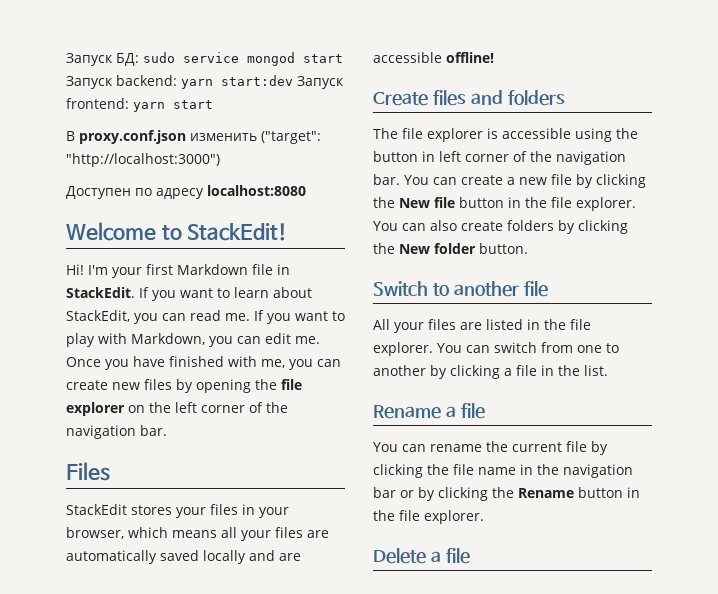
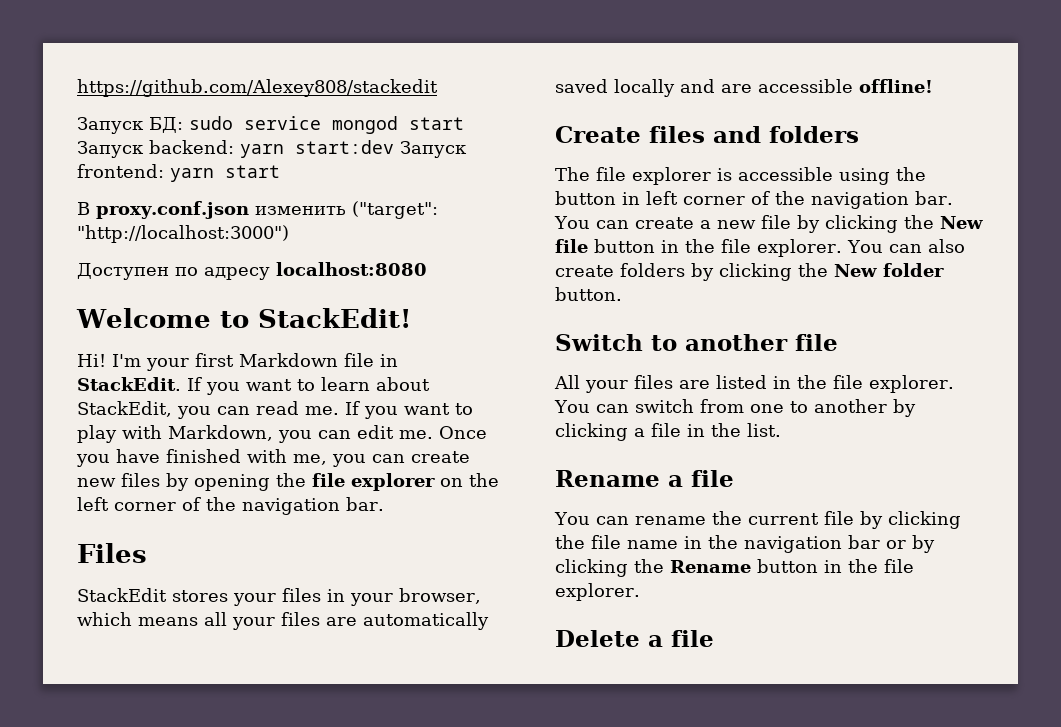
(66, 59) none -> [77,79,438,97] https://github.com/Alexey808/stackedit //

